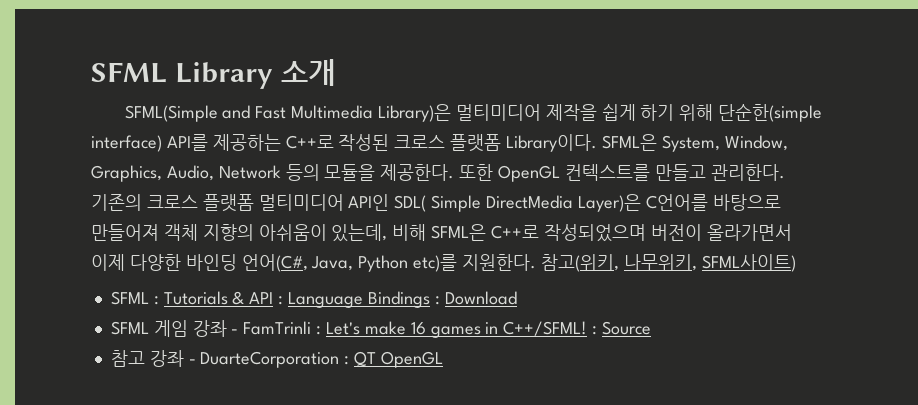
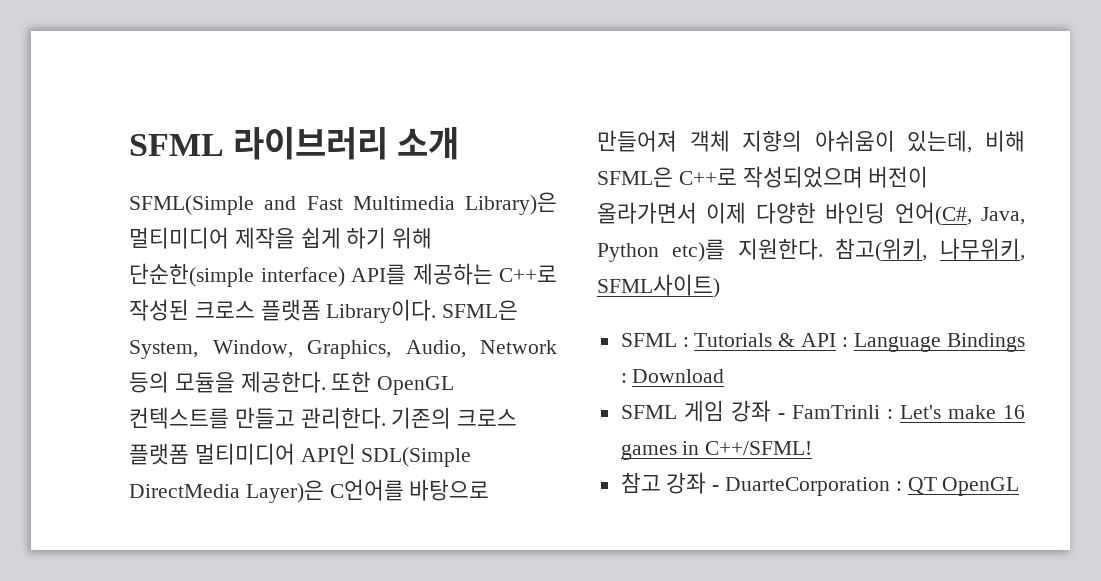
[91,62,273,89] SFML Library -> [129,126,389,160] SFML 라이브러리
[394,195,482,212] SDL( Simple -> [361,447,472,467] SDL(Simple
[592,321,651,335] : Source -> (813, 448) none

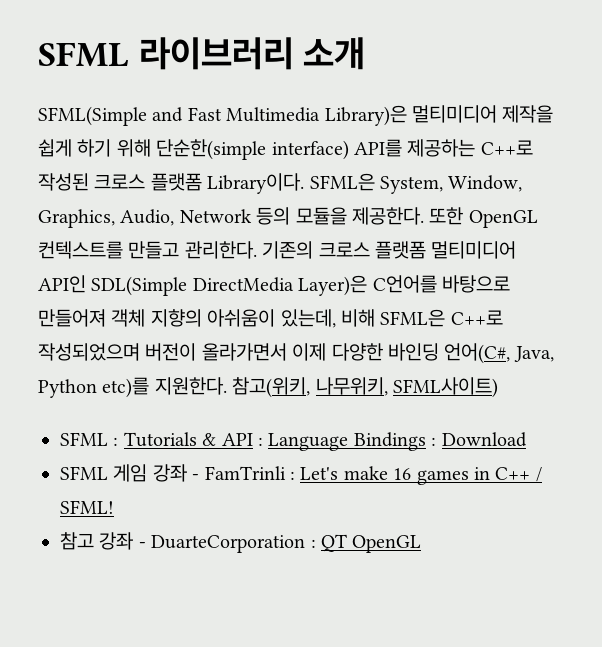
[705,441,813,455] C++/SFML! -> [495,467,542,482] [60,500,114,514] C++ / SFML!

